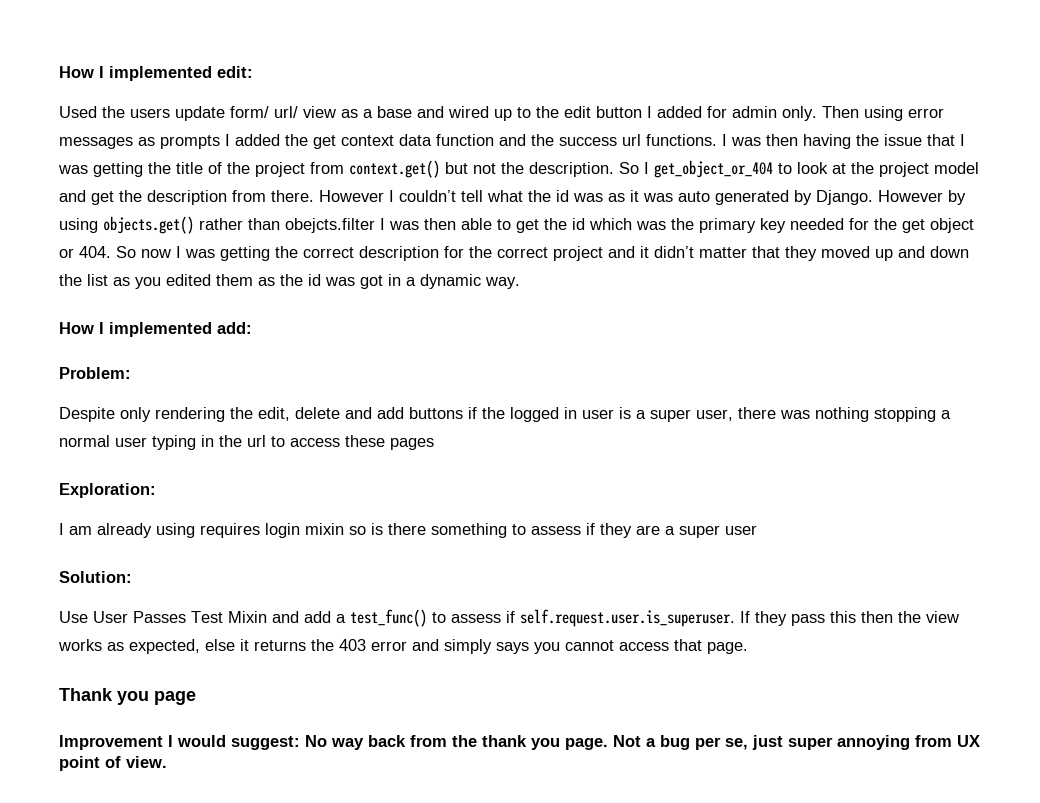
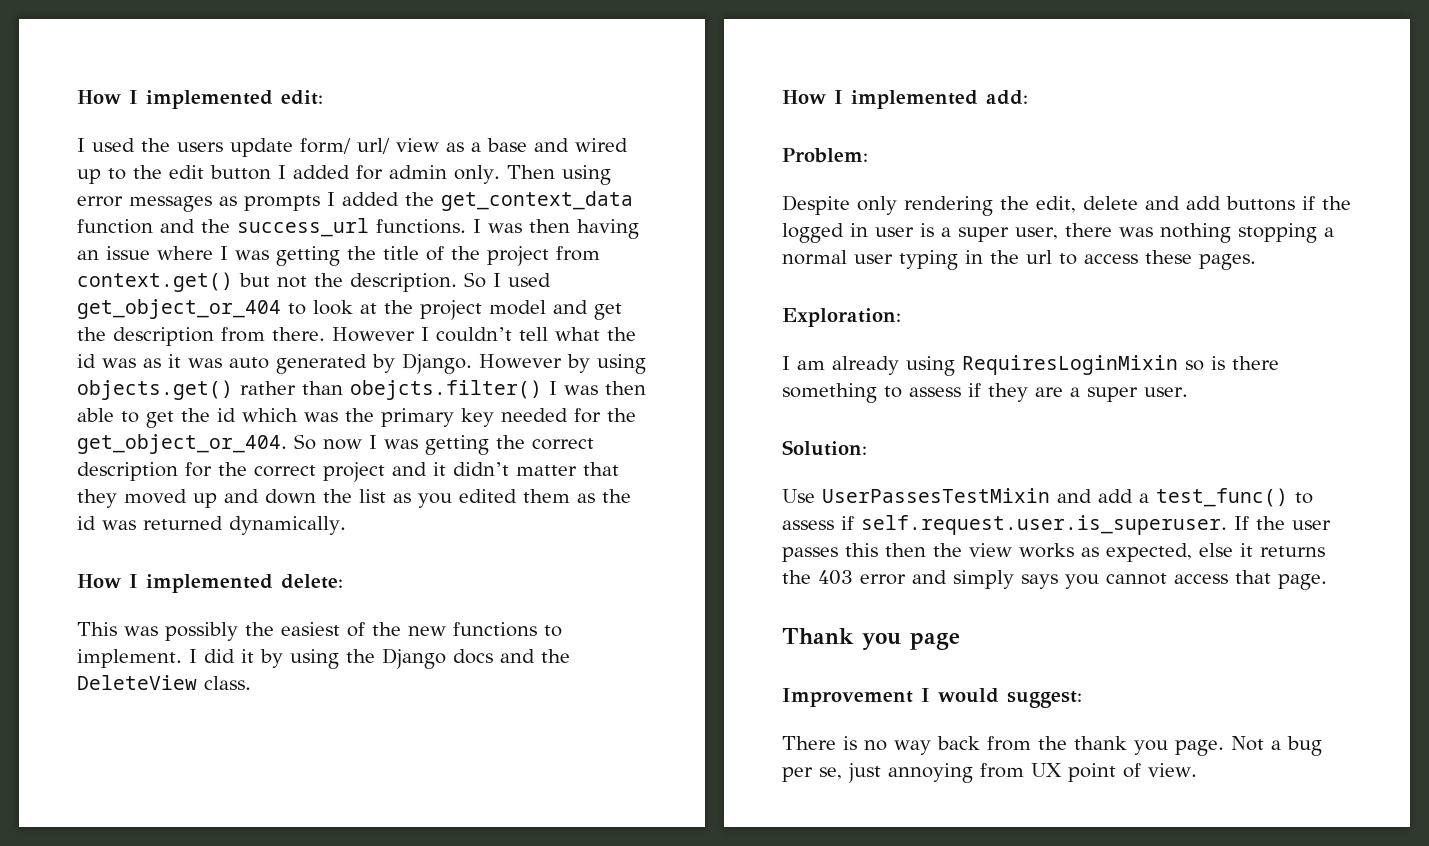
[59,106,97,118] Used -> [77,138,135,152] I used
[313,134,432,149] get context data -> [441,191,633,211] get_context_data
[559,134,641,146] success url -> [237,218,369,237] success_url
[856,134,955,146] the issue that -> [77,246,213,260] an issue where
(649, 168) none -> [508,273,551,287] used
[285,218,375,233] obejcts.filter -> [350,380,542,400] obejcts.filter()
[902,218,974,233] [59,246,111,258] get object or 404. -> [77,434,287,454] get_object_or_404.
[360,274,520,289] got in a dynamic way. -> [143,516,346,535] [77,574,343,593] [77,622,562,641] [77,648,570,669] [77,675,251,690] returned dynamically. // How I implemented delete: // This was possibly the easiest of the new functions to implement. I did it by using the Django docs and the DeleteView class.
[390,438,434,450] pages -> [1199,254,1256,270] pages.
[200,523,344,538] requires login mixin -> [962,355,1178,375] RequiresLoginMixin
[725,525,757,535] user -> [1144,387,1188,397] user.
[93,611,267,623] User Passes Test Mixin -> [822,488,1050,503] UserPassesTestMixin
[755,611,825,626] they pass -> [1256,516,1331,530] [782,547,838,562] the user passes
[305,735,327,747] No -> [782,736,887,751] // There is no
[788,737,833,750] super -> (881, 773) none

